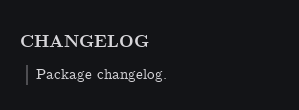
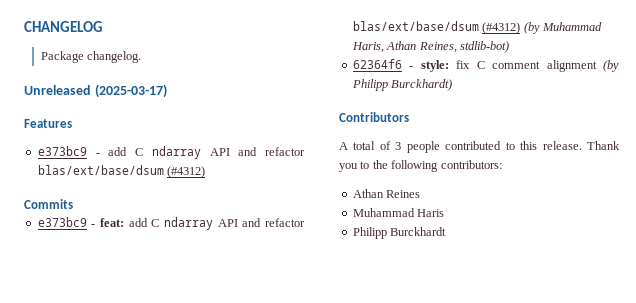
(168, 75) none -> [24,84,167,98] [24,119,72,128] [37,146,305,159] [37,165,206,178] [24,199,73,209] [37,217,305,230] [352,21,602,34] [351,41,509,53] [352,59,619,72] [351,79,453,91] [339,112,409,122] [339,141,620,153] [339,160,502,172] [352,189,421,198] [352,208,445,217] [352,227,447,239] // Unreleased (2025-03-17) // Features // e373bc9 - add C ndarray API and refactor blas/ext/base/dsum (#4312) // Commits // e373bc9 - feat: add C ndarray API and refactor blas/ext/base/dsum (#4312) (by Muhammad Haris, Athan Reines, stdlib-bot) // 62364f6 - style: fix C comment alignment (by Philipp Burckhardt) // Contributors // A total of 3 people contributed to this release. Thank you to the following contributors: // Athan Reines // Muhammad Haris // Philipp Burckhardt

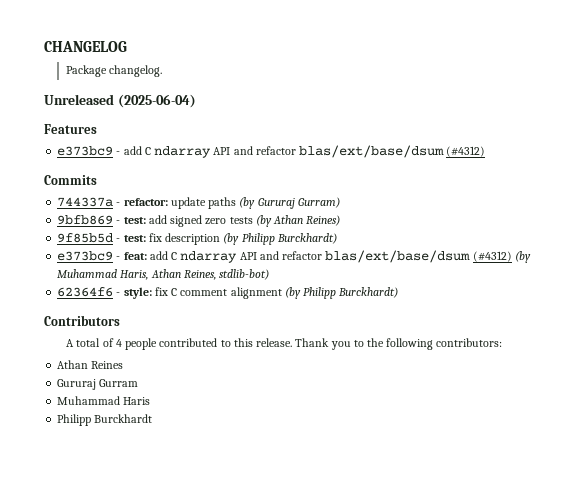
[94,84,167,98] (2025-03-17) -> [117,94,196,108] (2025-06-04)
(73, 204) none -> [57,197,340,209] [57,215,341,227] [57,233,337,245] // 744337a - refactor: update paths (by Gururaj Gurram) // 9bfb869 - test: add signed zero tests (by Athan Reines) // 9f85b5d - test: fix description (by Philipp Burckhardt)
[395,142,402,150] 3 -> [115,339,122,347] 4
(421, 194) none -> [57,379,139,390] // Gururaj Gurram

